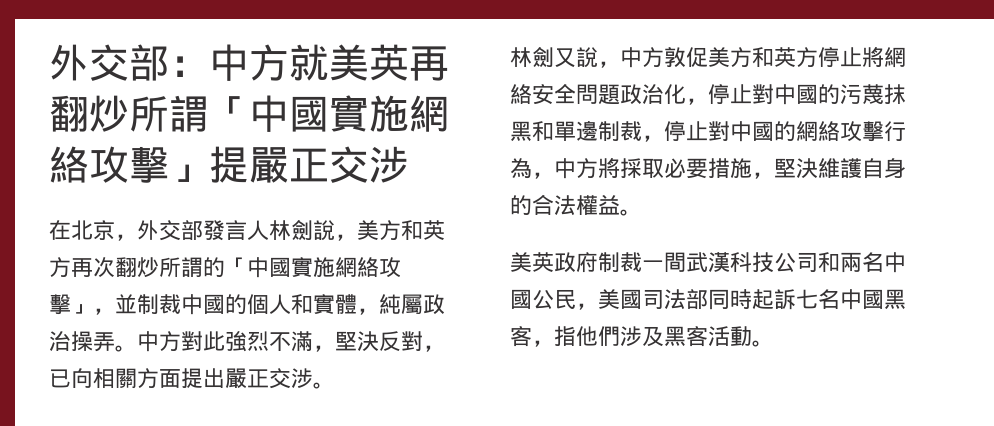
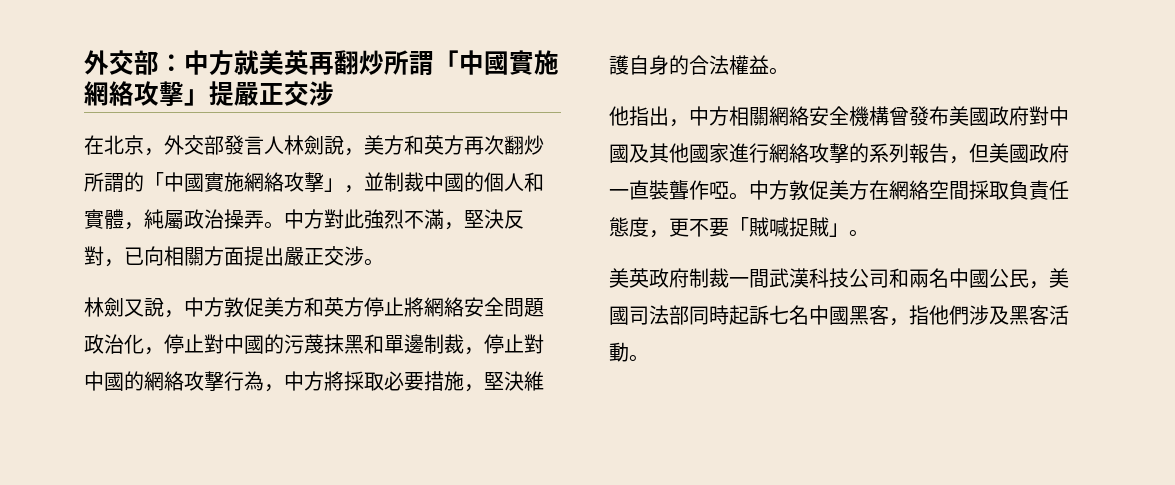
(642, 212) none -> [609,106,1069,127] [609,143,1069,164] [609,180,1069,201] [609,217,869,238] // 他指出，中方相關網絡安全機構曾發布美國政府對中國及其他國家進行網絡攻擊的系列報告，但美國政府一直裝聾作啞。中方敦促美方在網絡空間採取負責任態度，更不要「賊喊捉賊」。

